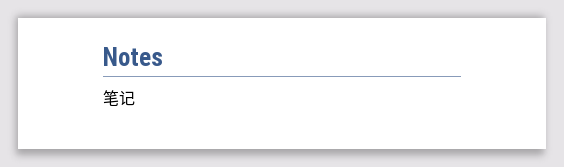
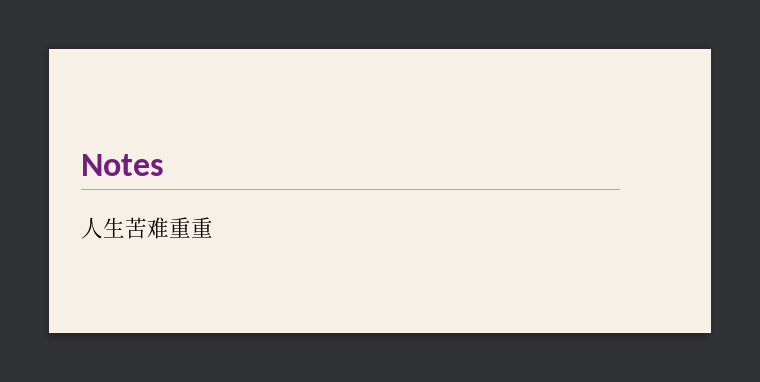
[103,90,135,106] 笔记 -> [81,217,213,239] 人生苦难重重

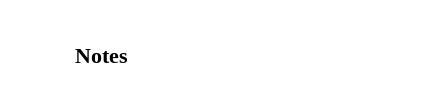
[81,217,213,239] // 人生苦难重重 -> (128, 56) none

